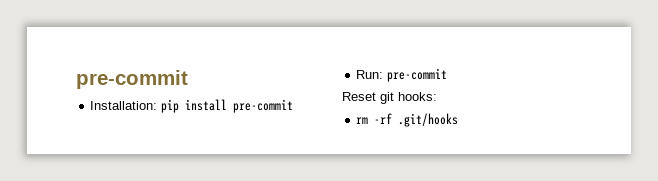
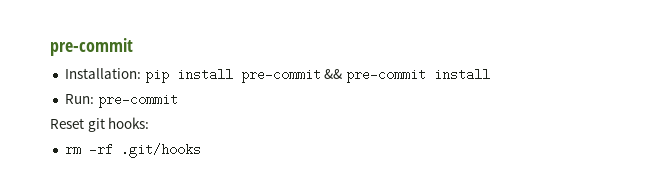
(294, 106) none -> [324,68,490,83] && pre-commit install

